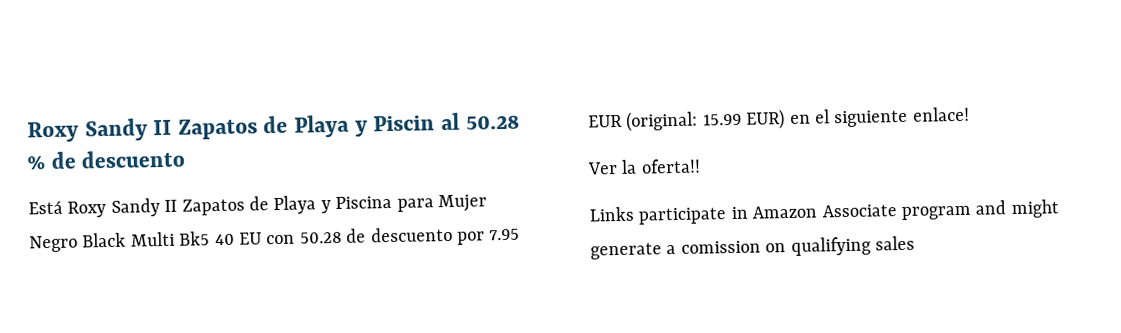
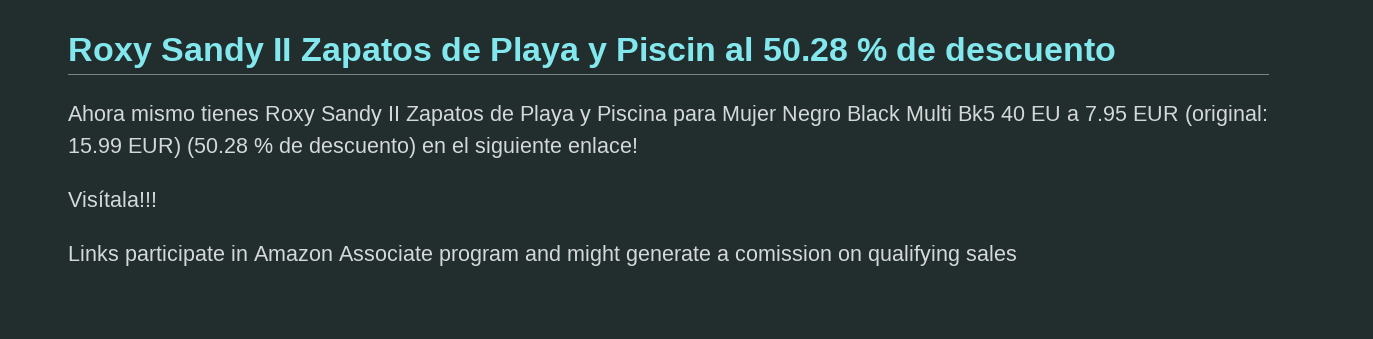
[28,200,63,215] Está -> [68,105,259,121] Ahora mismo tienes
[266,226,485,245] con 50.28 de descuento por -> [1067,109,1079,121] a
(786, 119) none -> [187,137,416,158] (50.28 % de descuento)
[587,158,701,175] Ver la oferta!! -> [68,190,157,207] Visítala!!!

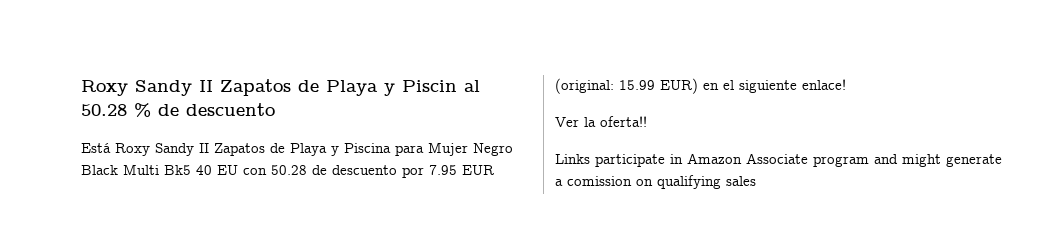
[68,105,259,121] Ahora mismo tienes -> [81,143,111,153] Está
[1067,109,1079,121] a -> [243,165,424,178] con 50.28 de descuento por
[187,137,416,158] (50.28 % de descuento) -> (698, 86) none
[68,190,157,207] Visítala!!! -> [555,116,647,127] Ver la oferta!!

